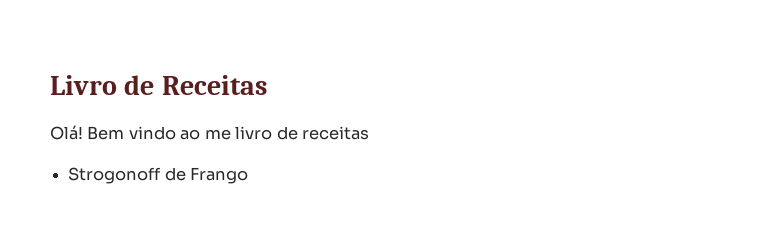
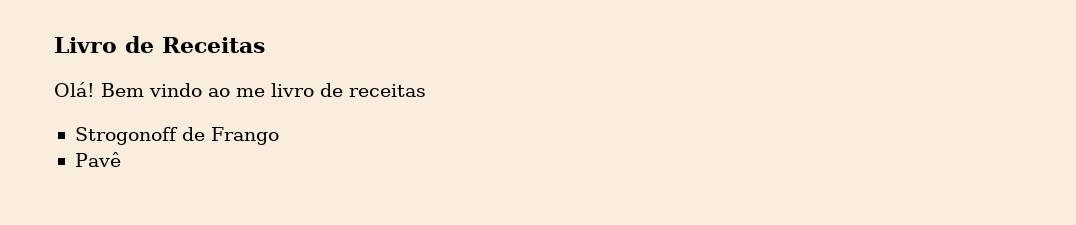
(249, 175) none -> [74,152,121,167] // Pavê

